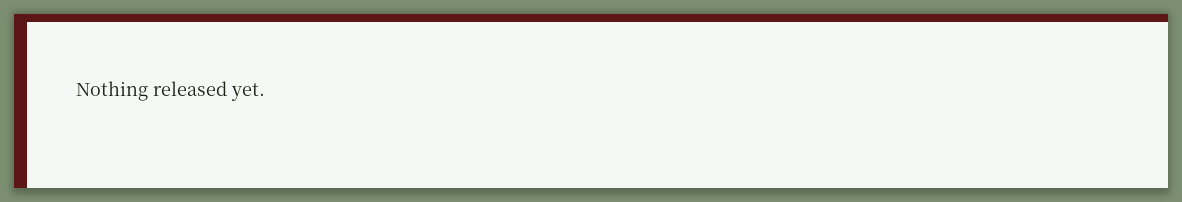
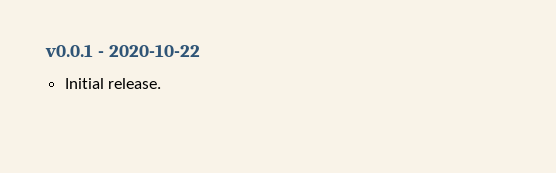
[76,81,265,101] Nothing released yet. -> [45,44,201,57] [64,78,162,89] v0.0.1 - 2020-10-22 // Initial release.

